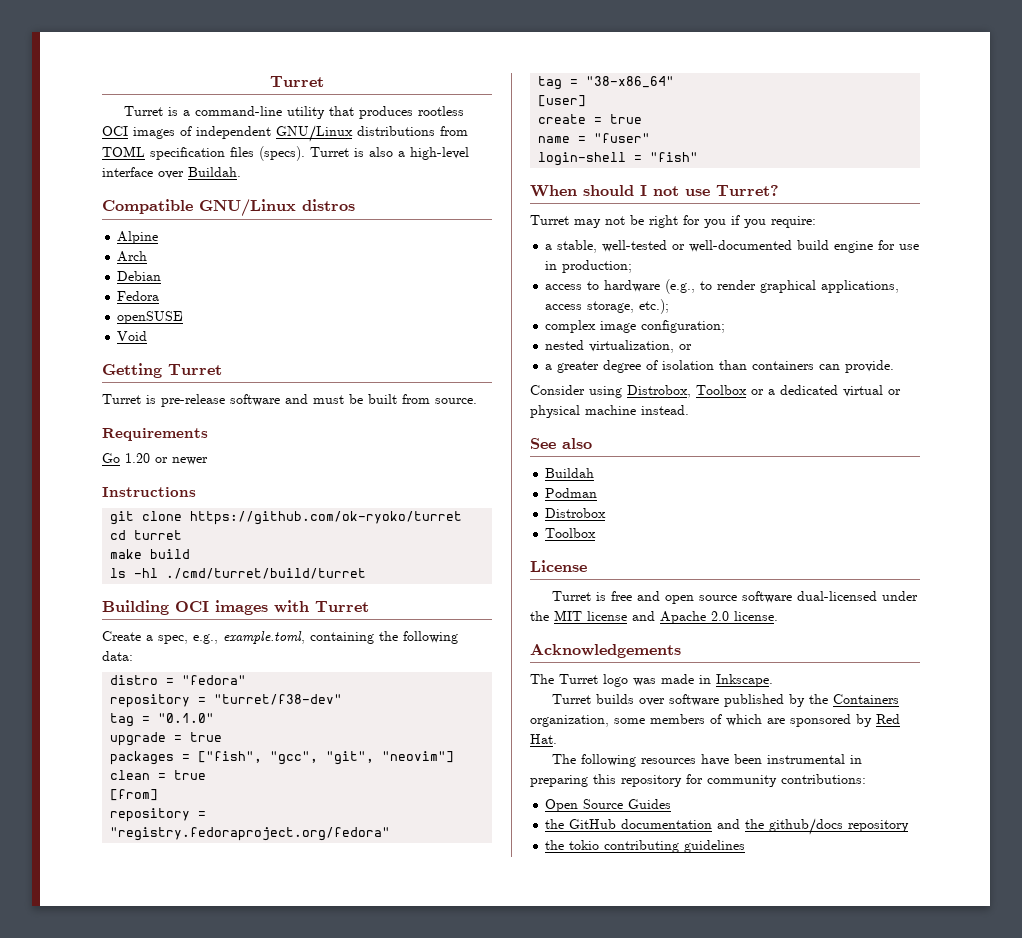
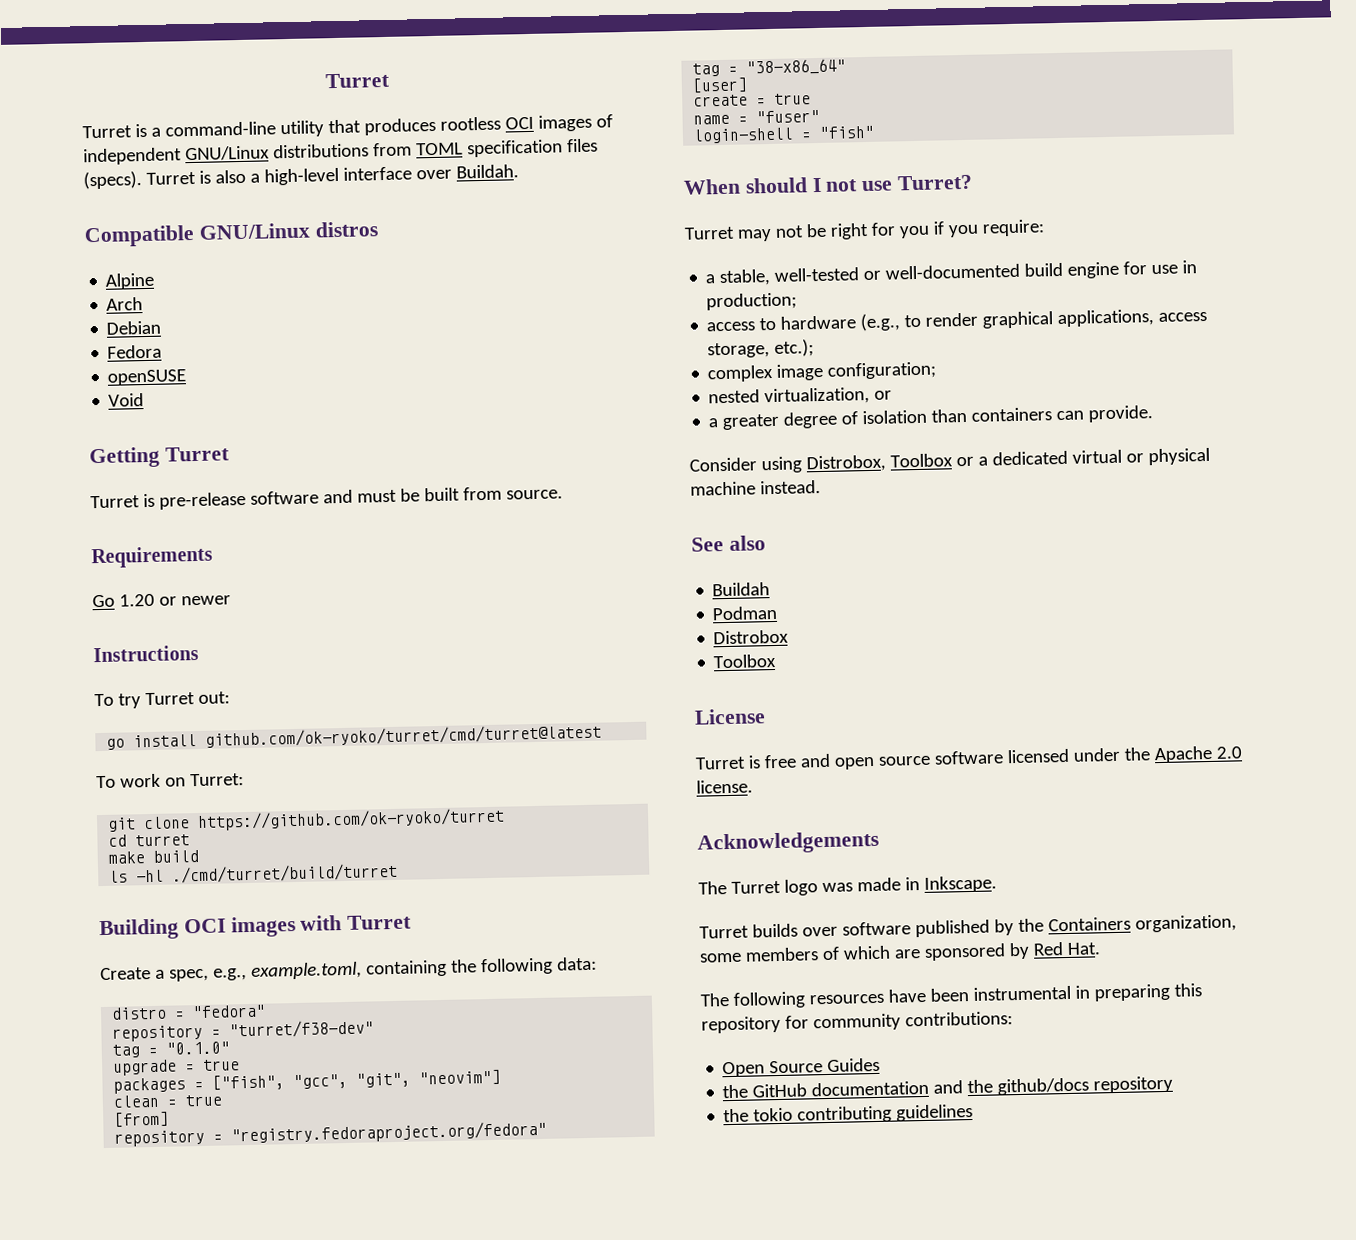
(196, 492) none -> [94,691,230,709] [106,723,603,750] [96,773,244,789] // To try Turret out: // go install github.com/ok-ryoko/turret/cmd/turret@latest // To work on Turret:
[797,591,878,601] dual-licensed -> [1006,748,1070,764] licensed
[554,610,655,621] MIT license and -> (1151, 754) none

